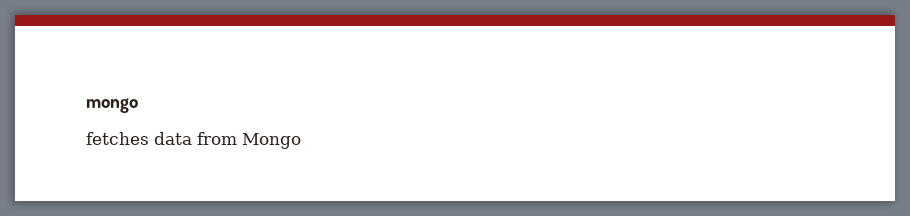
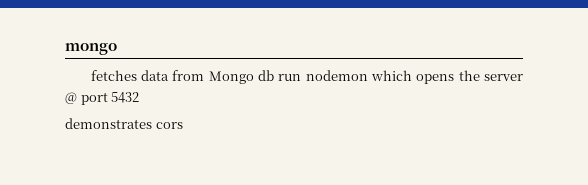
(301, 141) none -> [257,70,523,84] [65,92,140,105] [65,118,183,129] db run nodemon which opens the server @ port 5432 // demonstrates cors

